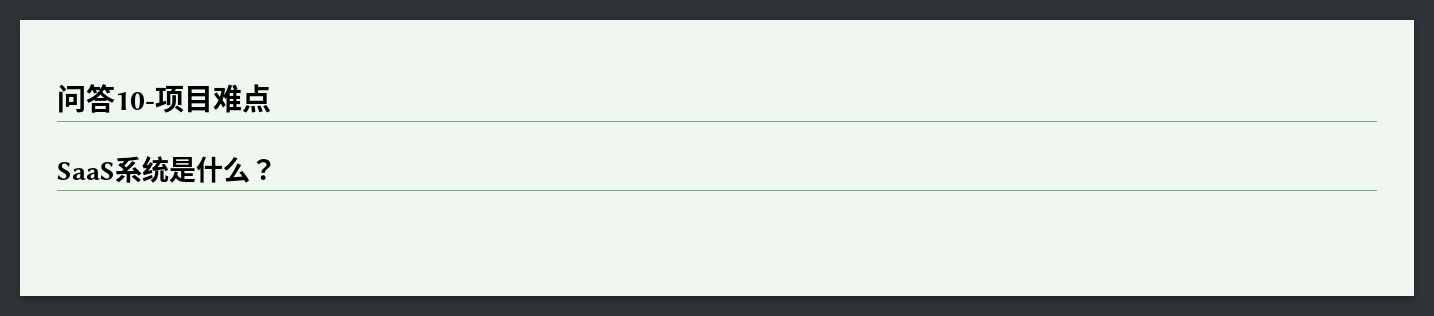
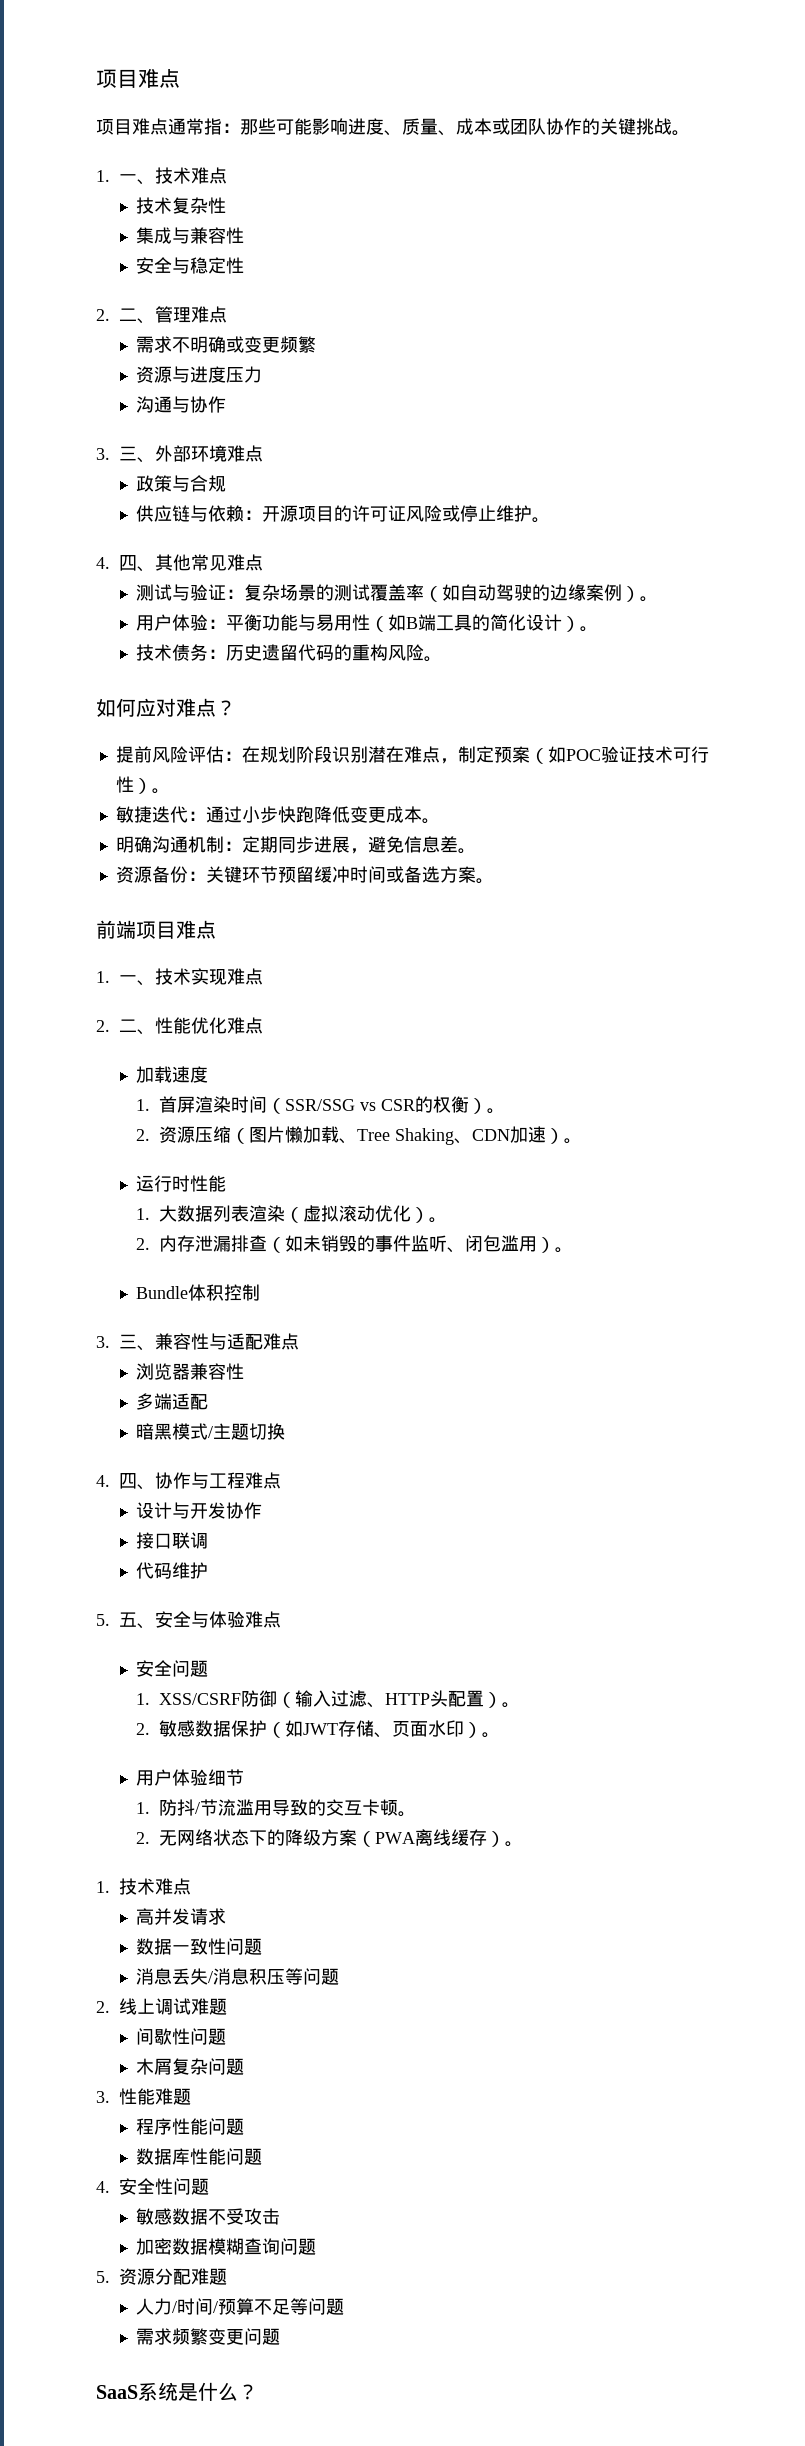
[57,84,271,113] 问答10-项目难点 -> [96,68,180,88] [96,118,690,136] [96,167,227,185] [135,197,226,214] [135,227,244,244] [135,257,244,274] [96,306,227,324] [135,336,316,353] [135,366,262,383] [135,396,226,413] [96,445,263,463] [135,475,226,492] [135,505,550,523] [96,554,263,572] [135,584,658,602] [135,614,598,632] [135,644,442,662] [96,698,236,717] [115,746,709,764] [115,776,170,794] [115,806,440,824] [115,836,476,854] [115,866,494,884] [96,920,216,939] [96,968,263,986] [96,1017,263,1035] [135,1066,208,1083] [136,1096,506,1114] [136,1126,583,1145] [135,1175,226,1192] [136,1205,448,1223] [136,1235,574,1253] [135,1284,260,1301] [96,1333,299,1351] [135,1363,244,1380] [135,1393,208,1410] [135,1423,285,1440] [96,1472,281,1490] [135,1502,262,1519] [135,1532,208,1549] [135,1562,208,1579] [96,1611,281,1629] [135,1660,208,1677] [136,1690,521,1708] [136,1720,501,1738] [135,1769,244,1786] [136,1799,417,1817] [136,1829,524,1847] [96,1878,191,1895] [135,1908,226,1925] [135,1938,262,1955] [135,1968,339,1985] [96,1998,227,2015] [135,2028,226,2045] [135,2058,244,2075] [96,2088,191,2105] [135,2118,244,2135] [135,2148,262,2165] [96,2178,209,2195] [135,2208,280,2225] [135,2238,316,2255] [96,2268,227,2285] [135,2298,344,2315] [135,2328,280,2345] 项目难点 // 项目难点通常指：那些可能影响进度、质量、成本或团队协作的关键挑战。 // 1.一、技术难点 // 技术复杂性 // 集成与兼容性 // 安全与稳定性 // 2.二、管理难点 // 需求不明确或变更频繁 // 资源与进度压力 // 沟通与协作 // 3.三、外部环境难点 // 政策与合规 // 供应链与依赖：开源项目的许可证风险或停止维护。 // 4.四、其他常见难点 // 测试与验证：复杂场景的测试覆盖率（如自动驾驶的边缘案例）。 // 用户体验：平衡功能与易用性（如B端工具的简化设计）。 // 技术债务：历史遗留代码的重构风险。 // 如何应对难点？ // 提前风险评估：在规划阶段识别潜在难点，制定预案（如POC验证技术可行性）。 // 敏捷迭代：通过小步快跑降低变更成本。 // 明确沟通机制：定期同步进展，避免信息差。 // 资源备份：关键环节预留缓冲时间或备选方案。 // 前端项目难点 // 1.一、技术实现难点 // 2.二、性能优化难点 // 加载速度 // 1.首屏渲染时间（SSR/SSG vs CSR的权衡）。 // 2.资源压缩（图片懒加载、Tree Shaking、CDN加速）。 // 运行时性能 // 1.大数据列表渲染（虚拟滚动优化）。 // 2.内存泄漏排查（如未销毁的事件监听、闭包滥用）。 // Bundle体积控制 // 3.三、兼容性与适配难点 // 浏览器兼容性 // 多端适配 // 暗黑模式/主题切换 // 4.四、协作与工程难点 // 设计与开发协作 // 接口联调 // 代码维护 // 5.五、安全与体验难点 // 安全问题 // 1. XSS/CSRF防御（输入过滤、HTTP头配置）。 // 2.敏感数据保护（如JWT存储、页面水印）。 // 用户体验细节 // 1.防抖/节流滥用导致的交互卡顿。 // 2.无网络状态下的降级方案（PWA离线缓存）。 // 1.技术难点 // 高并发请求 // 数据一致性问题 // 消息丢失/消息积压等问题 // 2.线上调试难题 // 间歇性问题 // 木屑复杂问题 // 3.性能难题 // 程序性能问题 // 数据库性能问题 // 4.安全性问题 // 敏感数据不受攻击 // 加密数据模糊查询问题 // 5.资源分配难题 // 人力/时间/预算不足等问题 // 需求频繁变更问题

